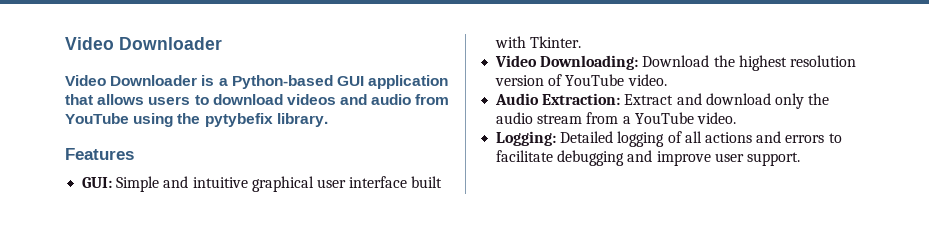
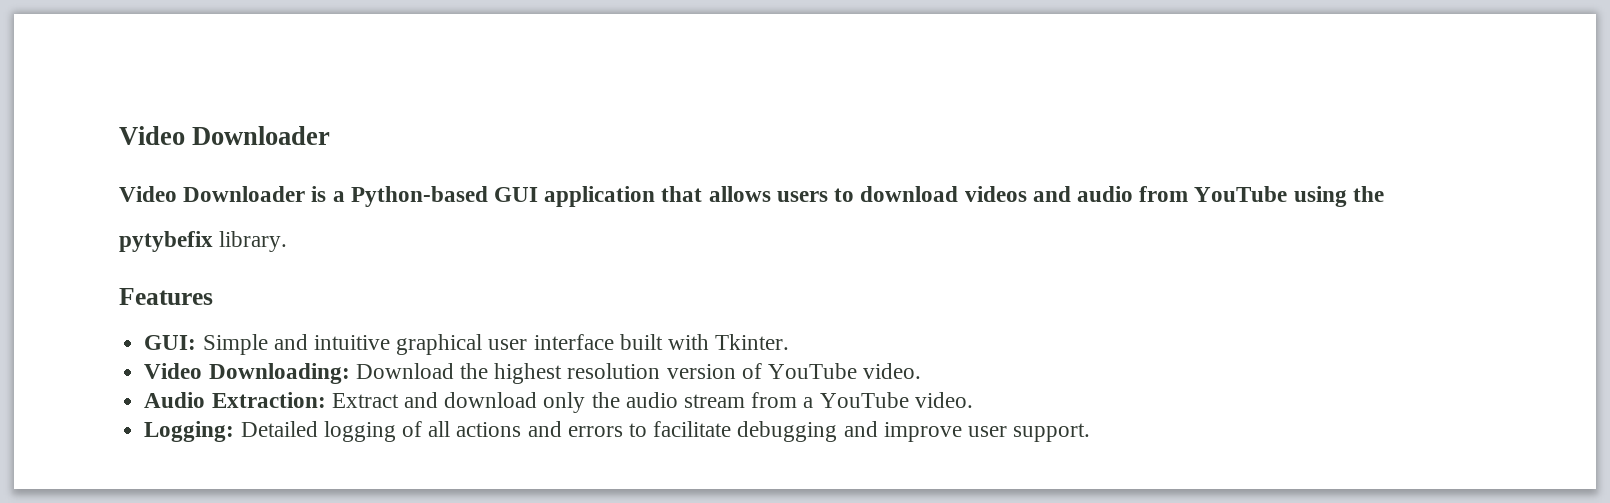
(201, 118) none -> (1384, 194) //

